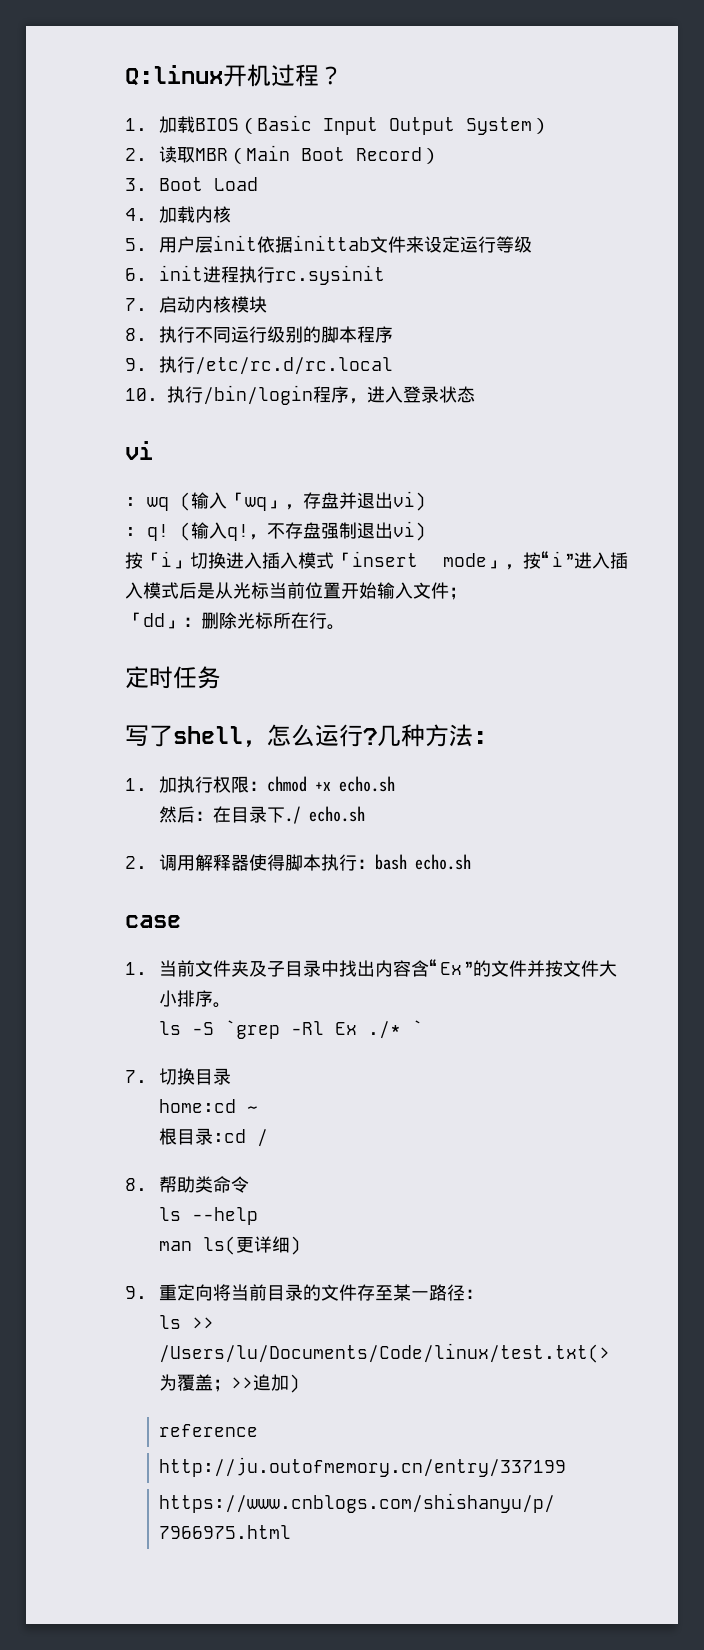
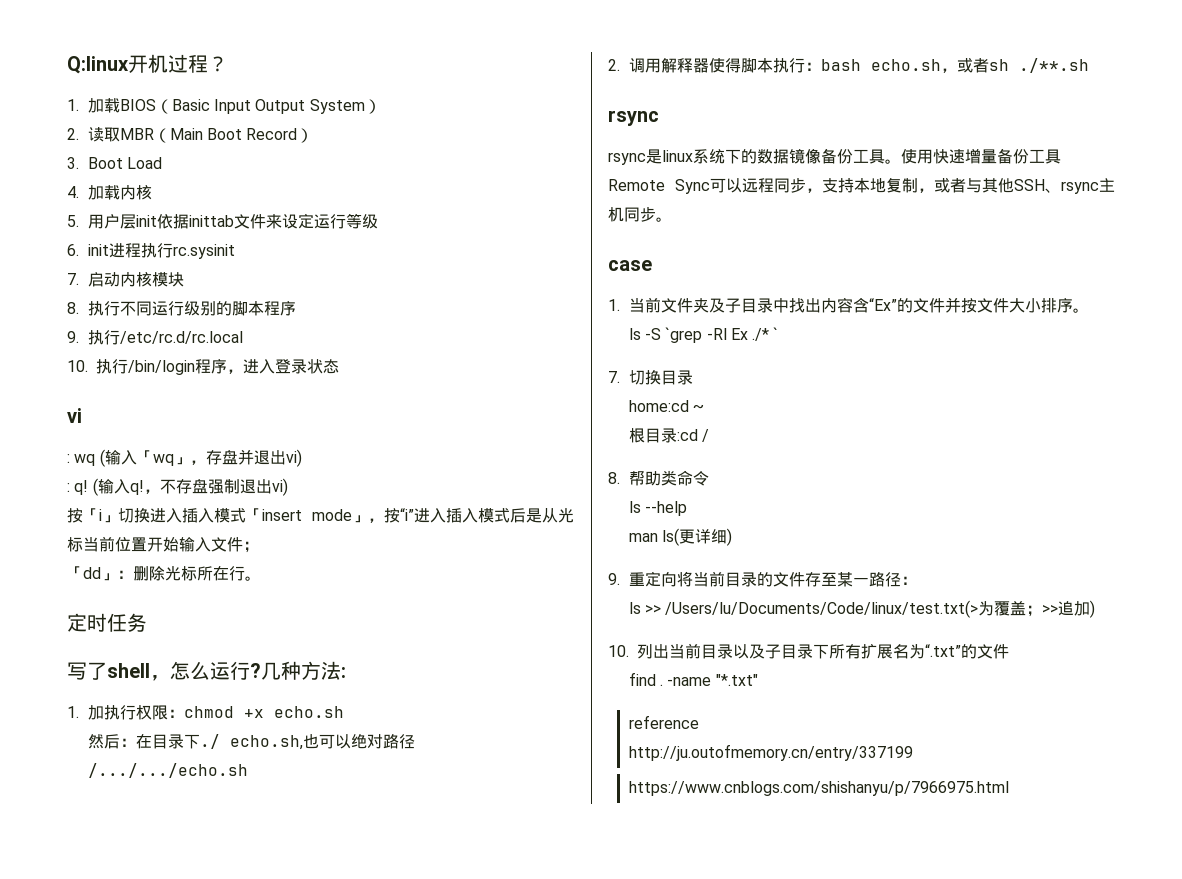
[309,806,366,822] echo.sh -> [229,734,415,750] [87,763,248,778] echo.sh,也可以绝对路径/.../.../echo.sh
(472, 862) none -> [940,58,1089,73] [608,110,659,126] [608,148,1061,165] [608,178,1115,194] [608,207,672,222] ，或者sh ./**.sh // rsync // rsync是linux系统下的数据镜像备份工具。使用快速增量备份工具Remote Sync可以远程同步，支持本地复制，或者与其他SSH、rsync主机同步。
(301, 1383) none -> [608,643,1009,659] [628,672,758,686] // 10.列出当前目录以及子目录下所有扩展名为“.txt”的文件 // find . -name "*.txt"

